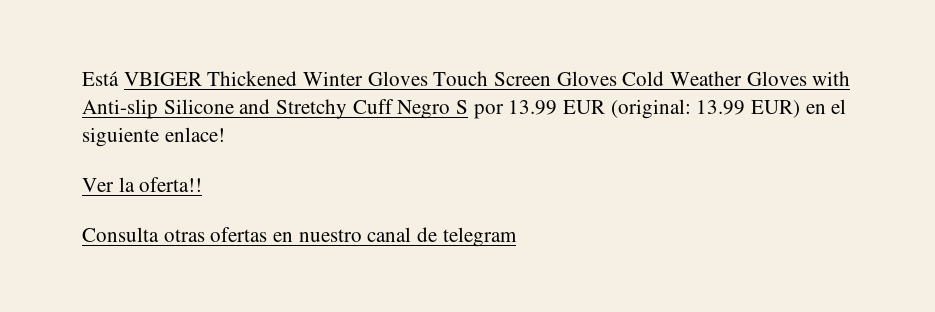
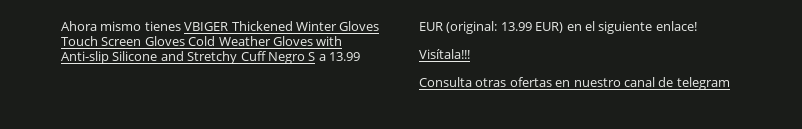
[82,71,119,86] Está -> [61,21,181,31] Ahora mismo tienes
[473,104,504,119] por -> [318,54,326,61] a
[82,177,203,192] Ver la oferta!! -> [419,49,470,59] Visítala!!!

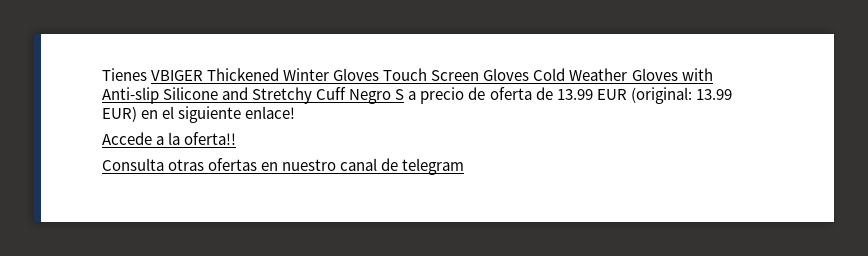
[61,21,181,31] Ahora mismo tienes -> [102,68,147,81] Tienes
(326, 57) none -> [420,87,553,104] precio de oferta de
[419,49,470,59] Visítala!!! -> [102,132,237,145] Accede a la oferta!!

